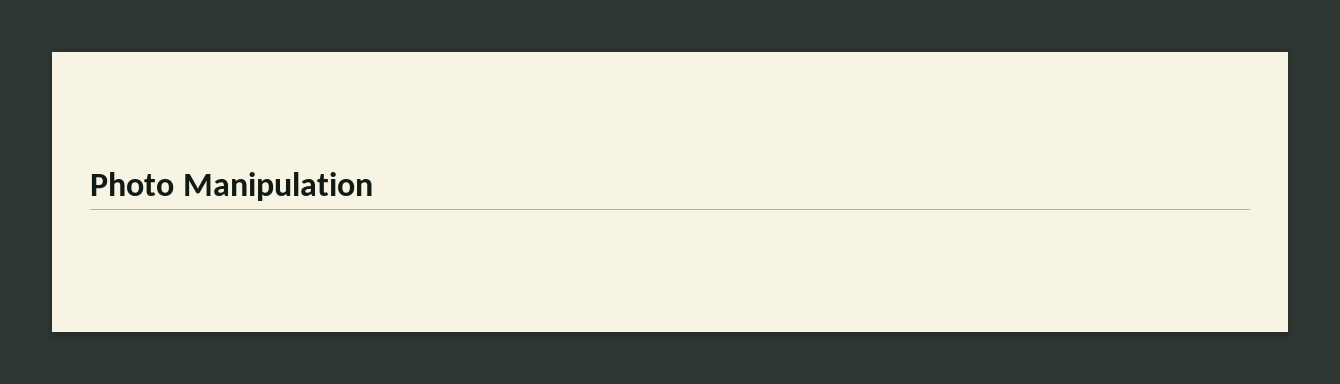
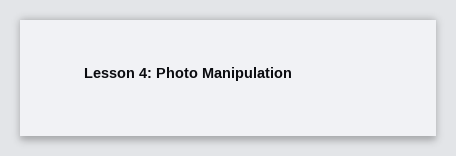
(90, 184) none -> [84,68,152,78] Lesson 4:

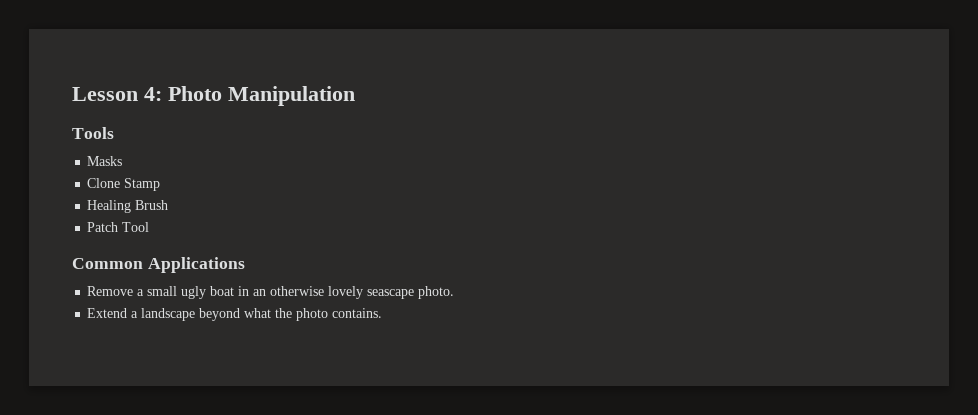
(292, 74) none -> [72,127,114,139] [87,156,123,166] [87,178,161,191] [87,200,169,213] [87,222,150,232] [72,257,245,273] [87,286,455,299] [87,308,383,321] // Tools // Masks // Clone Stamp // Healing Brush // Patch Tool // Common Applications // Remove a small ugly boat in an otherwise lovely seascape photo. // Extend a landscape beyond what the photo contains.

